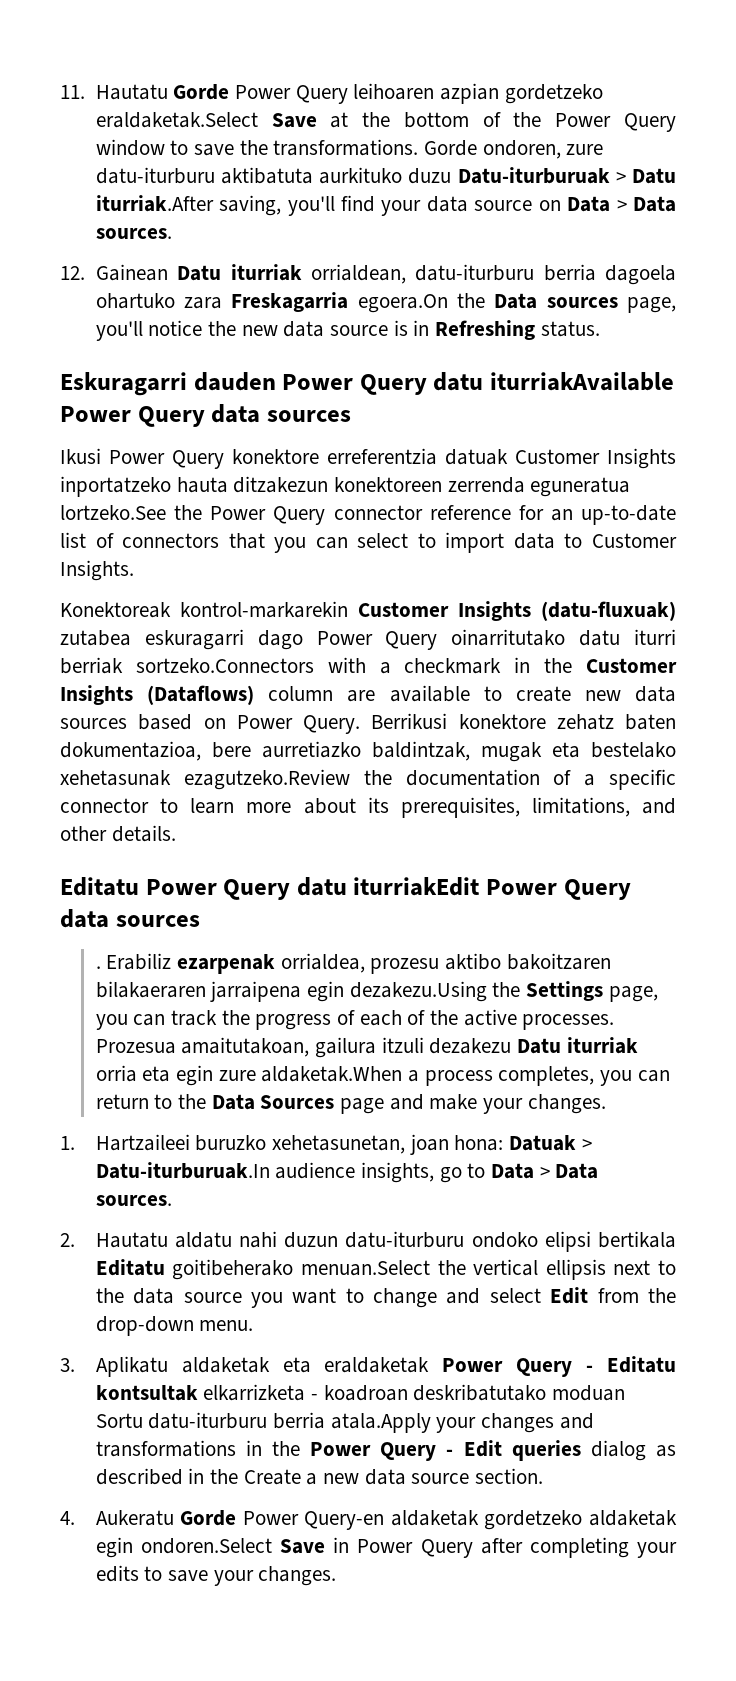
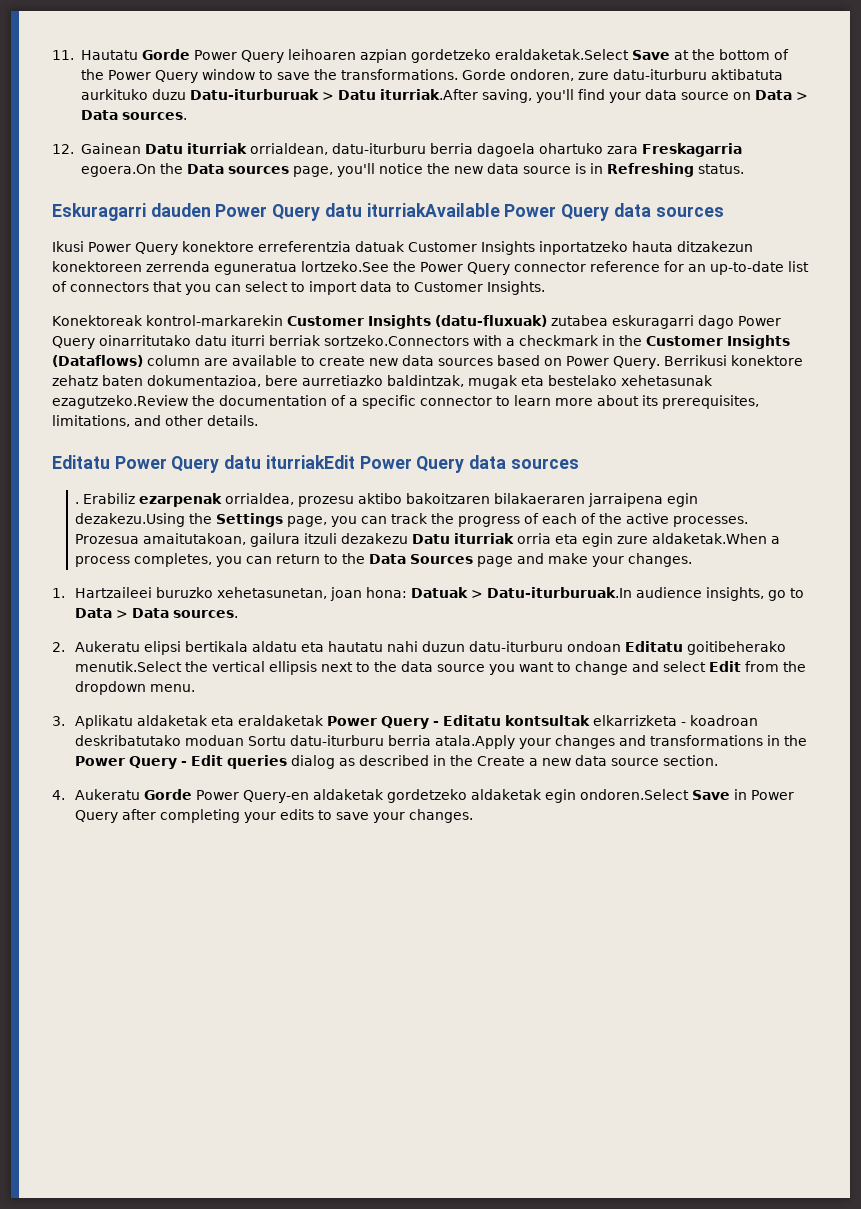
[95,1231,676,1252] Hautatu aldatu nahi duzun datu-iturburu ondoko elipsi bertikala -> [75,641,622,655] Aukeratu elipsi bertikala aldatu eta hautatu nahi duzun datu-iturburu ondoan
[300,1260,430,1276] menuan.Select -> [75,661,183,672] menutik.Select
[95,1316,194,1336] drop-down -> [75,681,147,695] dropdown

